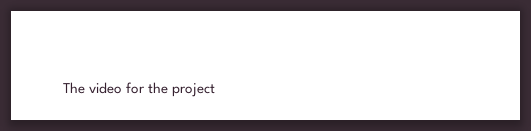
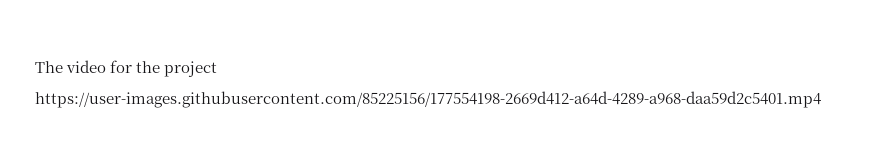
(216, 90) none -> [35,91,821,108] // https://user-images.githubusercontent.com/85225156/177554198-2669d412-a64d-4289-a968-daa59d2c5401.mp4

